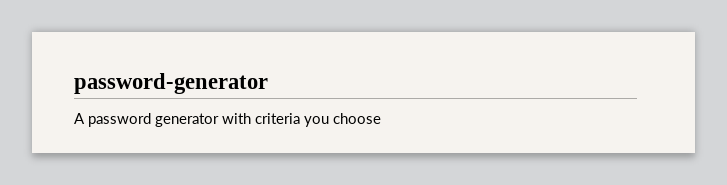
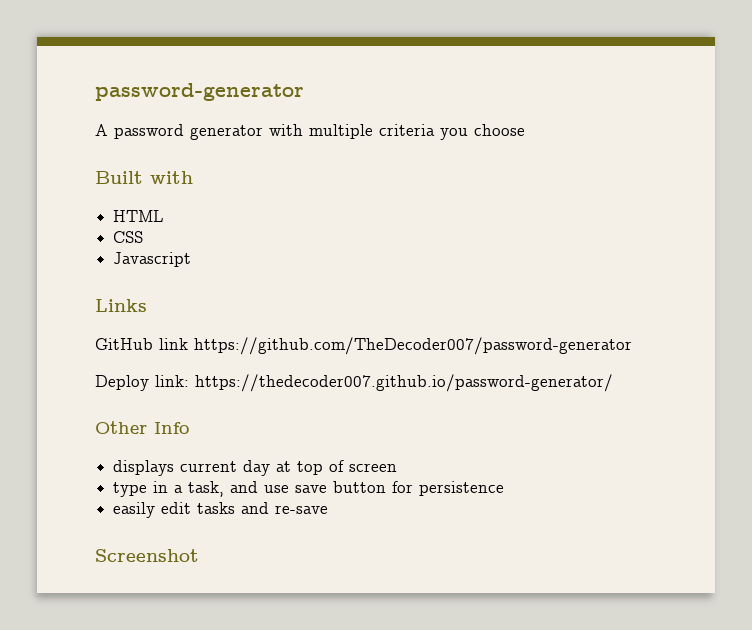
(251, 118) none -> [309,124,373,139] multiple
(381, 118) none -> [95,171,193,184] [113,210,165,222] [113,231,144,243] [113,252,192,267] [95,299,147,312] [95,337,632,355] [95,374,613,392] [95,421,189,434] [113,460,398,476] [113,481,505,497] [113,502,329,518] [95,549,199,562] // Built with // HTML // CSS // Javascript // Links // GitHub link https://github.com/TheDecoder007/password-generator // Deploy link: https://thedecoder007.github.io/password-generator/ // Other Info // displays current day at top of screen // type in a task, and use save button for persistence // easily edit tasks and re-save // Screenshot

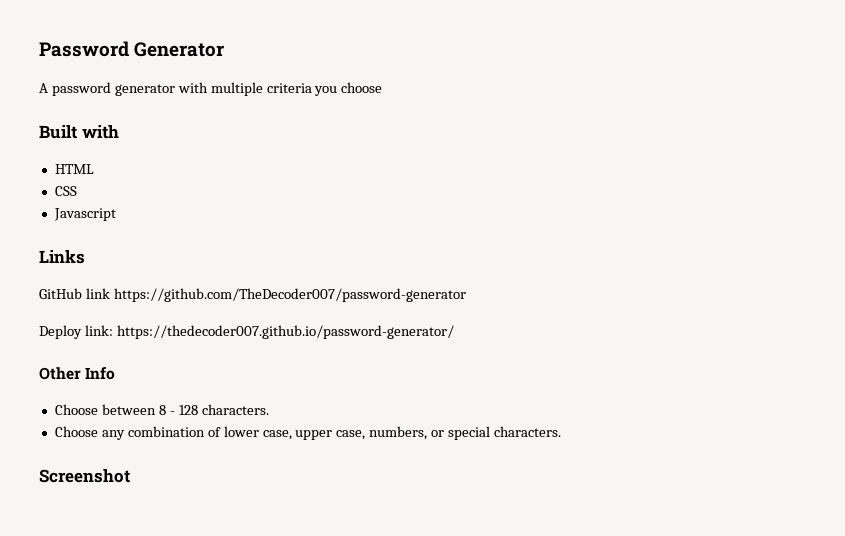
[95,83,304,101] password-generator -> [39,41,225,57] Password Generator
[113,460,398,476] [113,481,505,497] [113,502,329,518] displays current day at top of screen // type in a task, and use save button for persistence // easily edit tasks and re-save -> [54,404,269,415] [54,426,562,440] Choose between 8 - 128 characters. // Choose any combination of lower case, upper case, numbers, or special characters.

